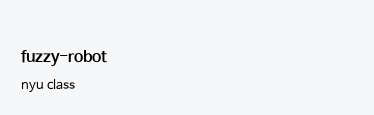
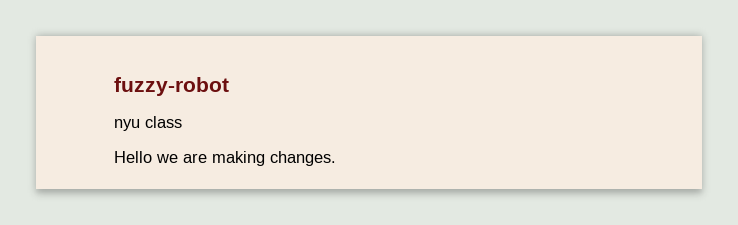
(76, 84) none -> [114,151,336,166] // Hello we are making changes.

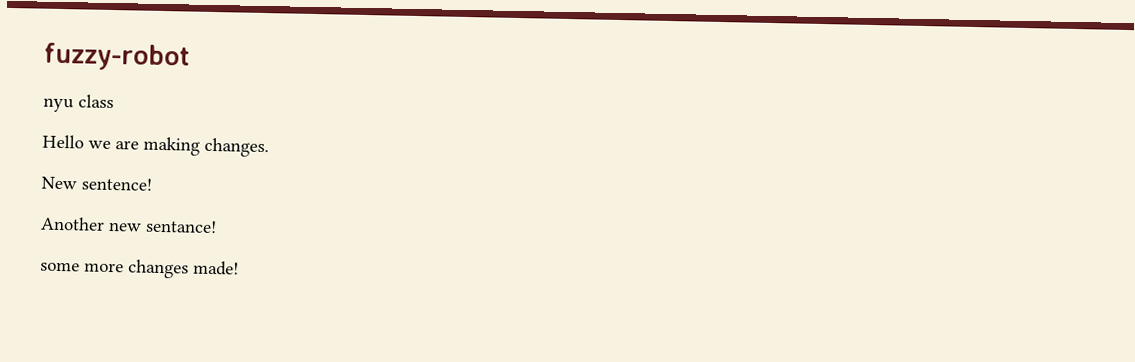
(336, 158) none -> [41,176,152,191] [40,216,217,234] [40,259,239,279] // New sentence! // Another new sentance! // some more changes made!

